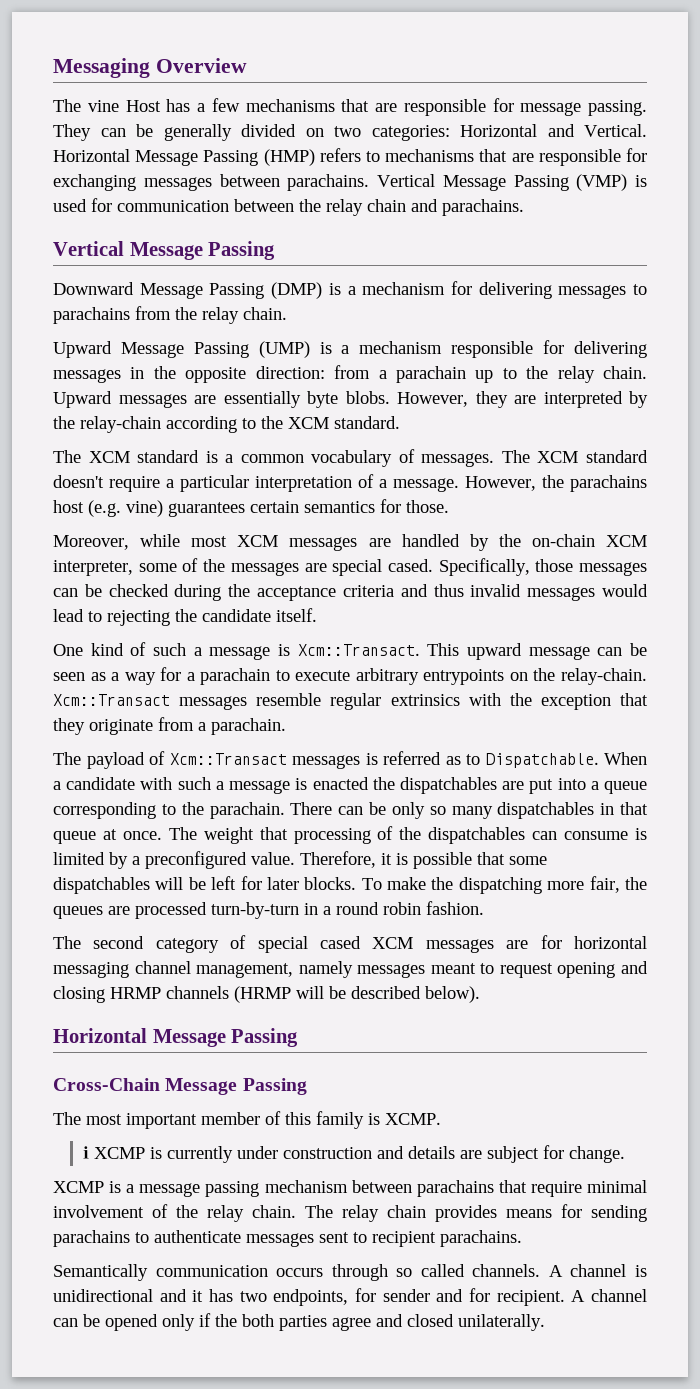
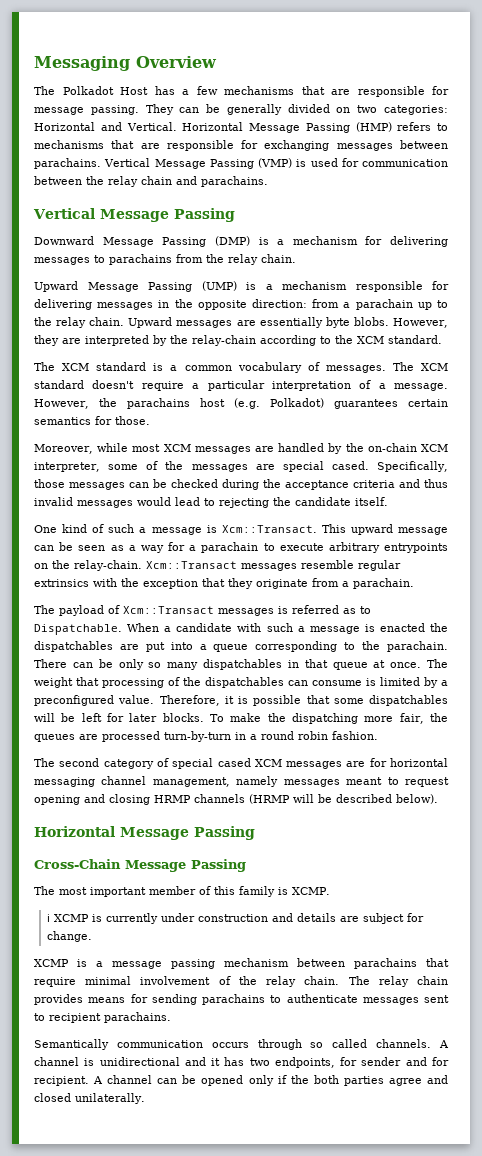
[87,100,119,112] vine -> [62,86,114,95] Polkadot
[126,500,163,517] vine) -> [269,398,324,408] Polkadot)

